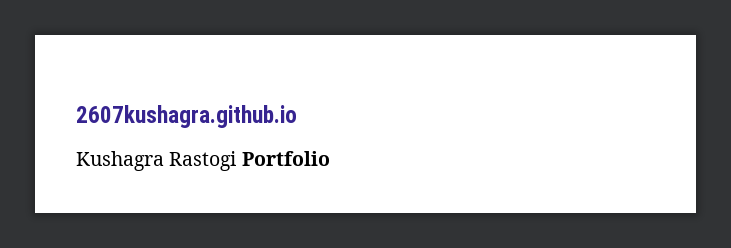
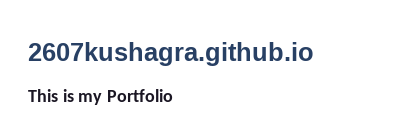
[76,151,237,171] Kushagra Rastogi -> [28,89,103,105] This is my

